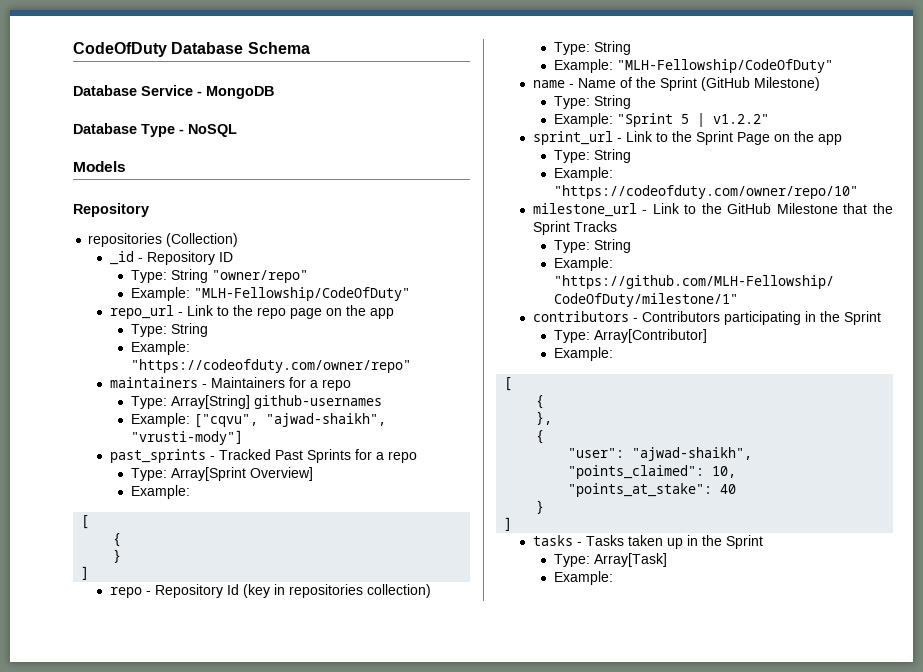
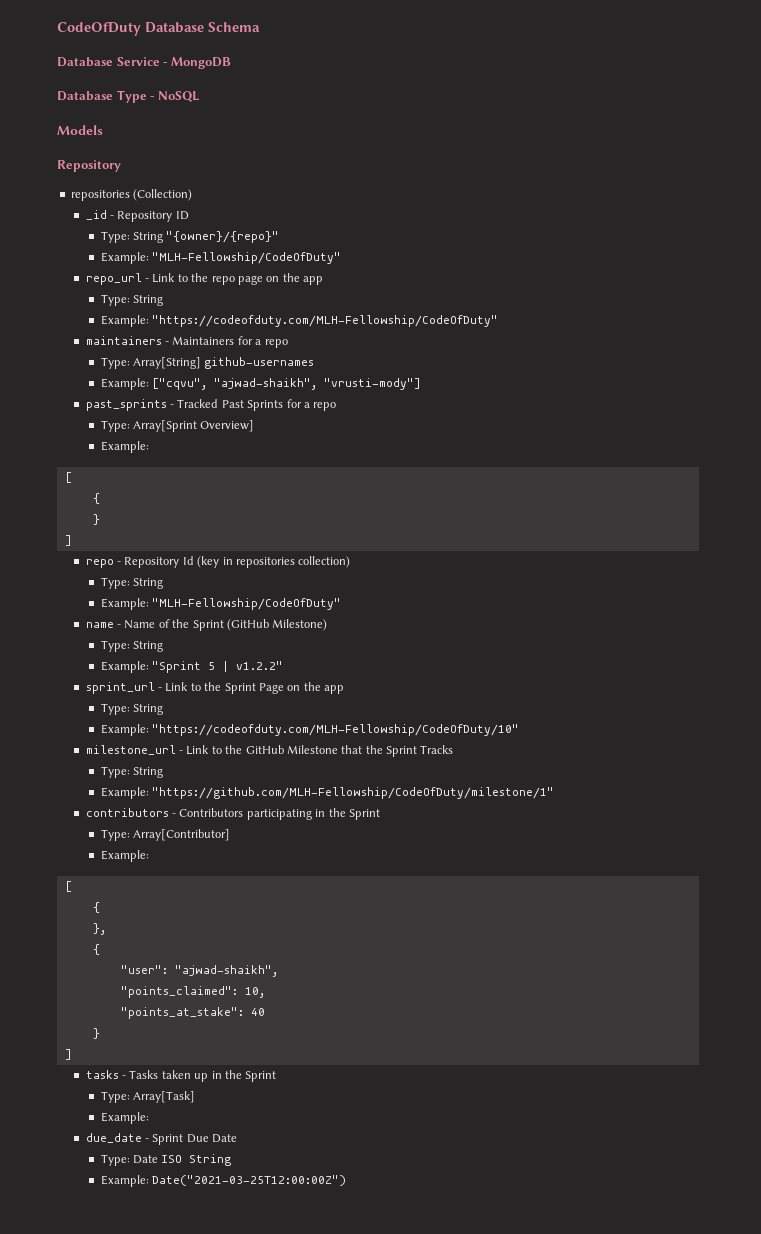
[211,270,308,283] "owner/repo" -> [166,231,280,243] "{owner}/{repo}"
[130,359,411,373] "https://codeofduty.com/owner/repo" -> [152,315,499,327] "https://codeofduty.com/MLH-Fellowship/CodeOfDuty"
[553,185,858,199] "https://codeofduty.com/owner/repo/10" -> [152,724,520,736] "https://codeofduty.com/MLH-Fellowship/CodeOfDuty/10"
(613, 578) none -> [85,1133,238,1145] [100,1154,232,1166] [100,1175,347,1187] // due_date - Sprint Due Date // Type: Date ISO String // Example: Date("2021-03-25T12:00:00Z")

